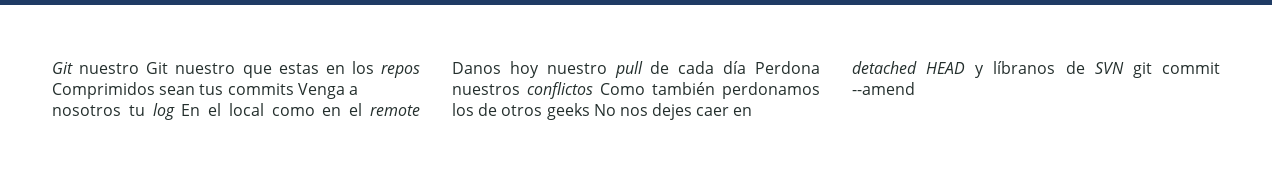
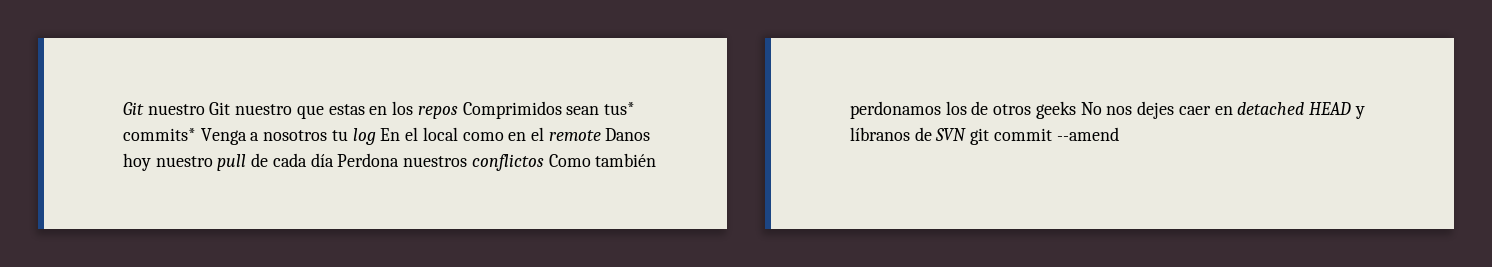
[199,83,294,95] tus commits -> [603,102,635,115] [123,128,196,141] tus* commits*

